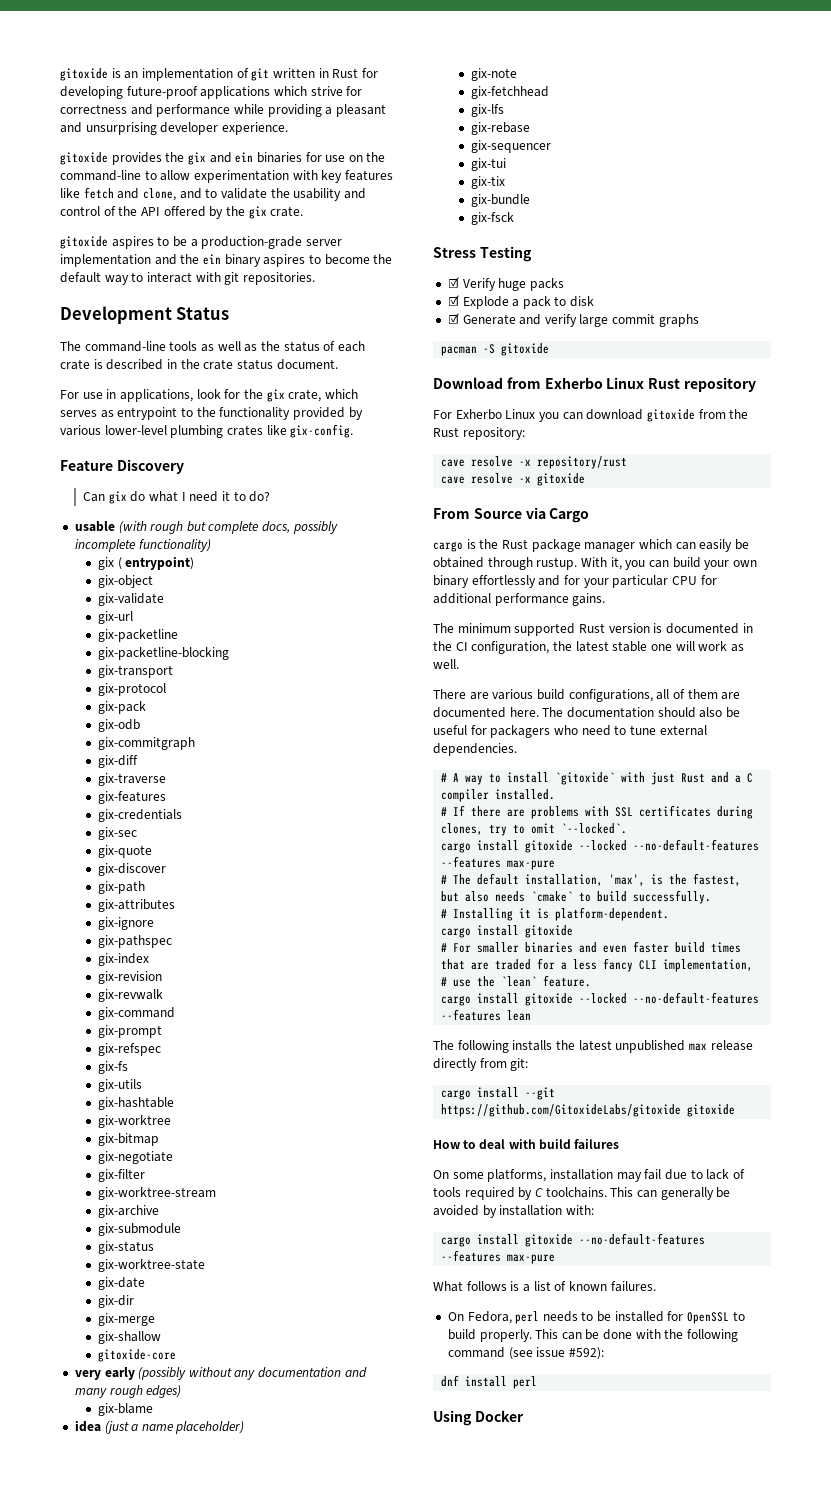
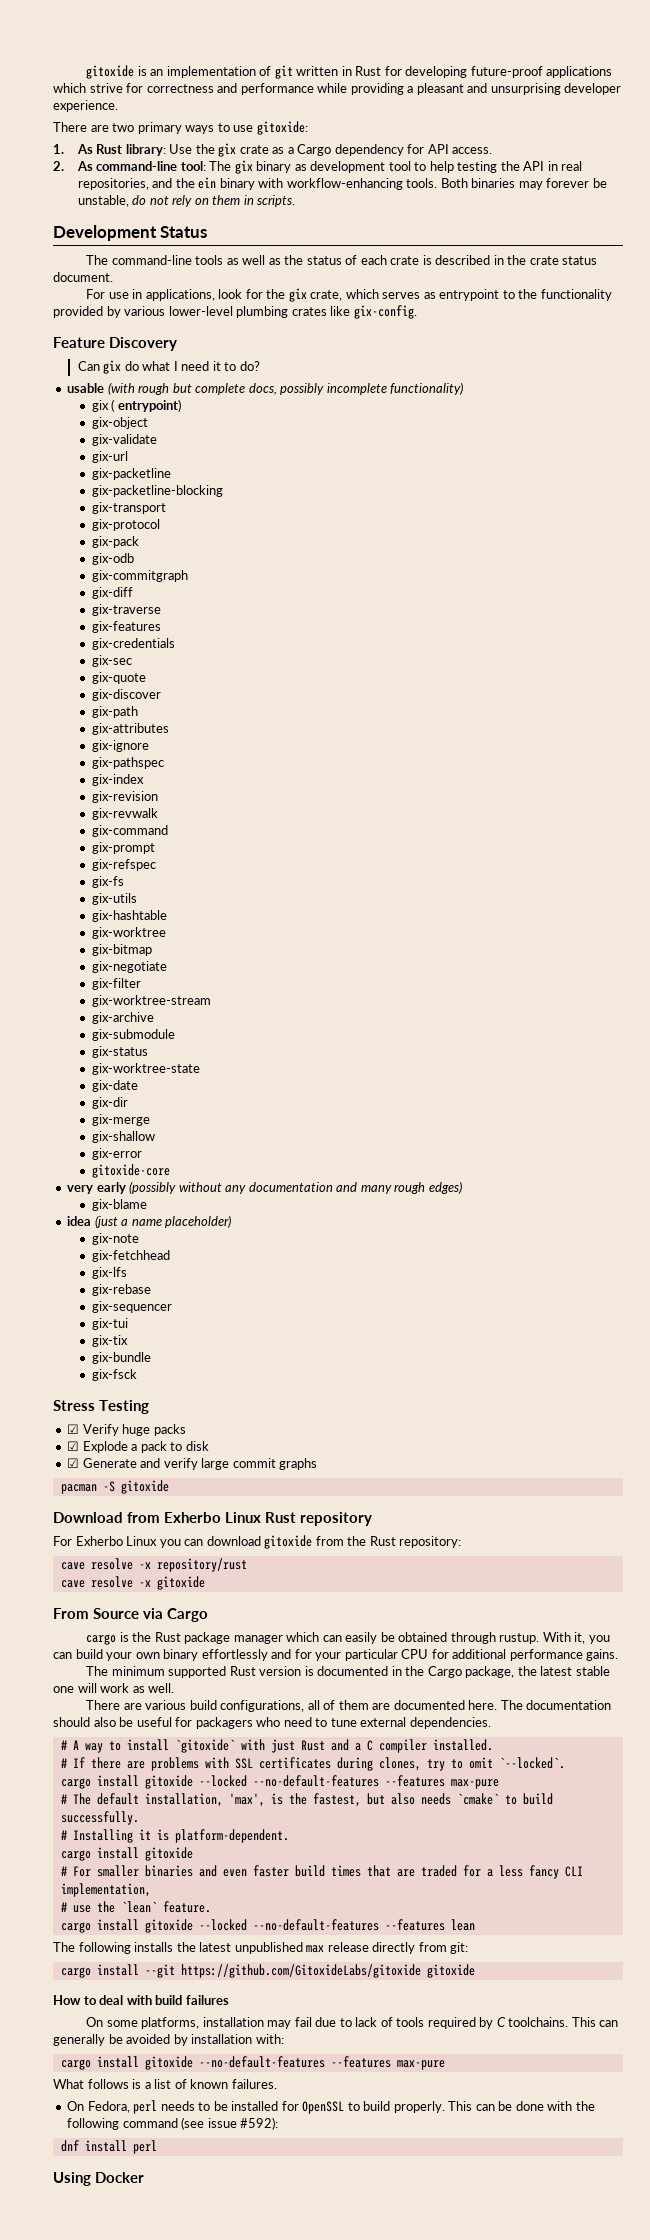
[60,152,386,165] [60,170,393,183] [60,187,366,201] [60,206,304,219] [60,236,342,249] [60,254,393,267] [60,272,315,285] gitoxide provides the gix and ein binaries for use on the command-line to allow experimentation with key features like fetch and clone, and to validate the usability and control of the API offered by the gix crate. // gitoxide aspires to be a production-grade server implementation and the ein binary aspires to become the default way to interact with git repositories. -> [53,121,308,135] [53,143,493,157] [53,160,583,174] [77,177,607,190] [77,195,296,207] There are two primary ways to use gitoxide: // 1. As Rust library: Use the gix crate as a Cargo dependency for API access. // 2. As command-line tool: The gix binary as development tool to help testing the API in real repositories, and the ein binary with workflow-enhancing tools. Both binaries may forever be unstable, do not rely on them in scripts.
(162, 1337) none -> [91,1148,142,1160] // gix-error
[455,641,550,654] CI configuration, -> [427,1666,515,1678] Cargo package,

